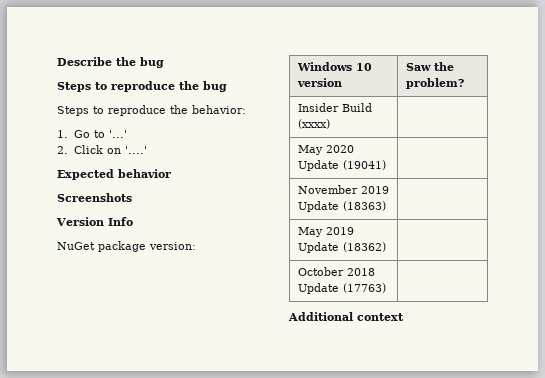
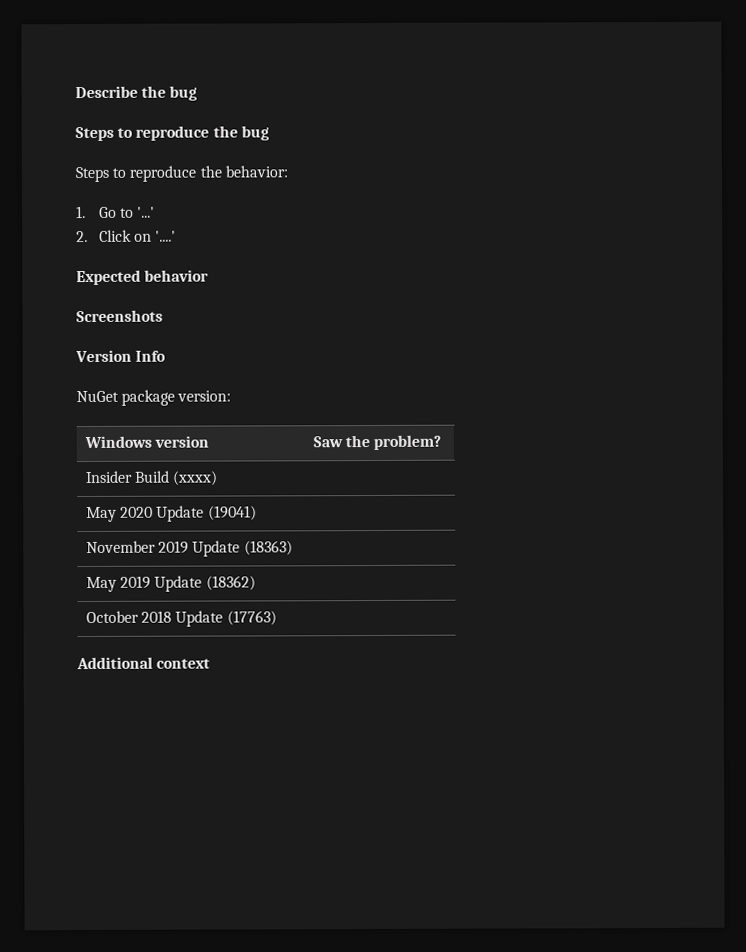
[355,63,372,71] 10 -> (152, 442) none

